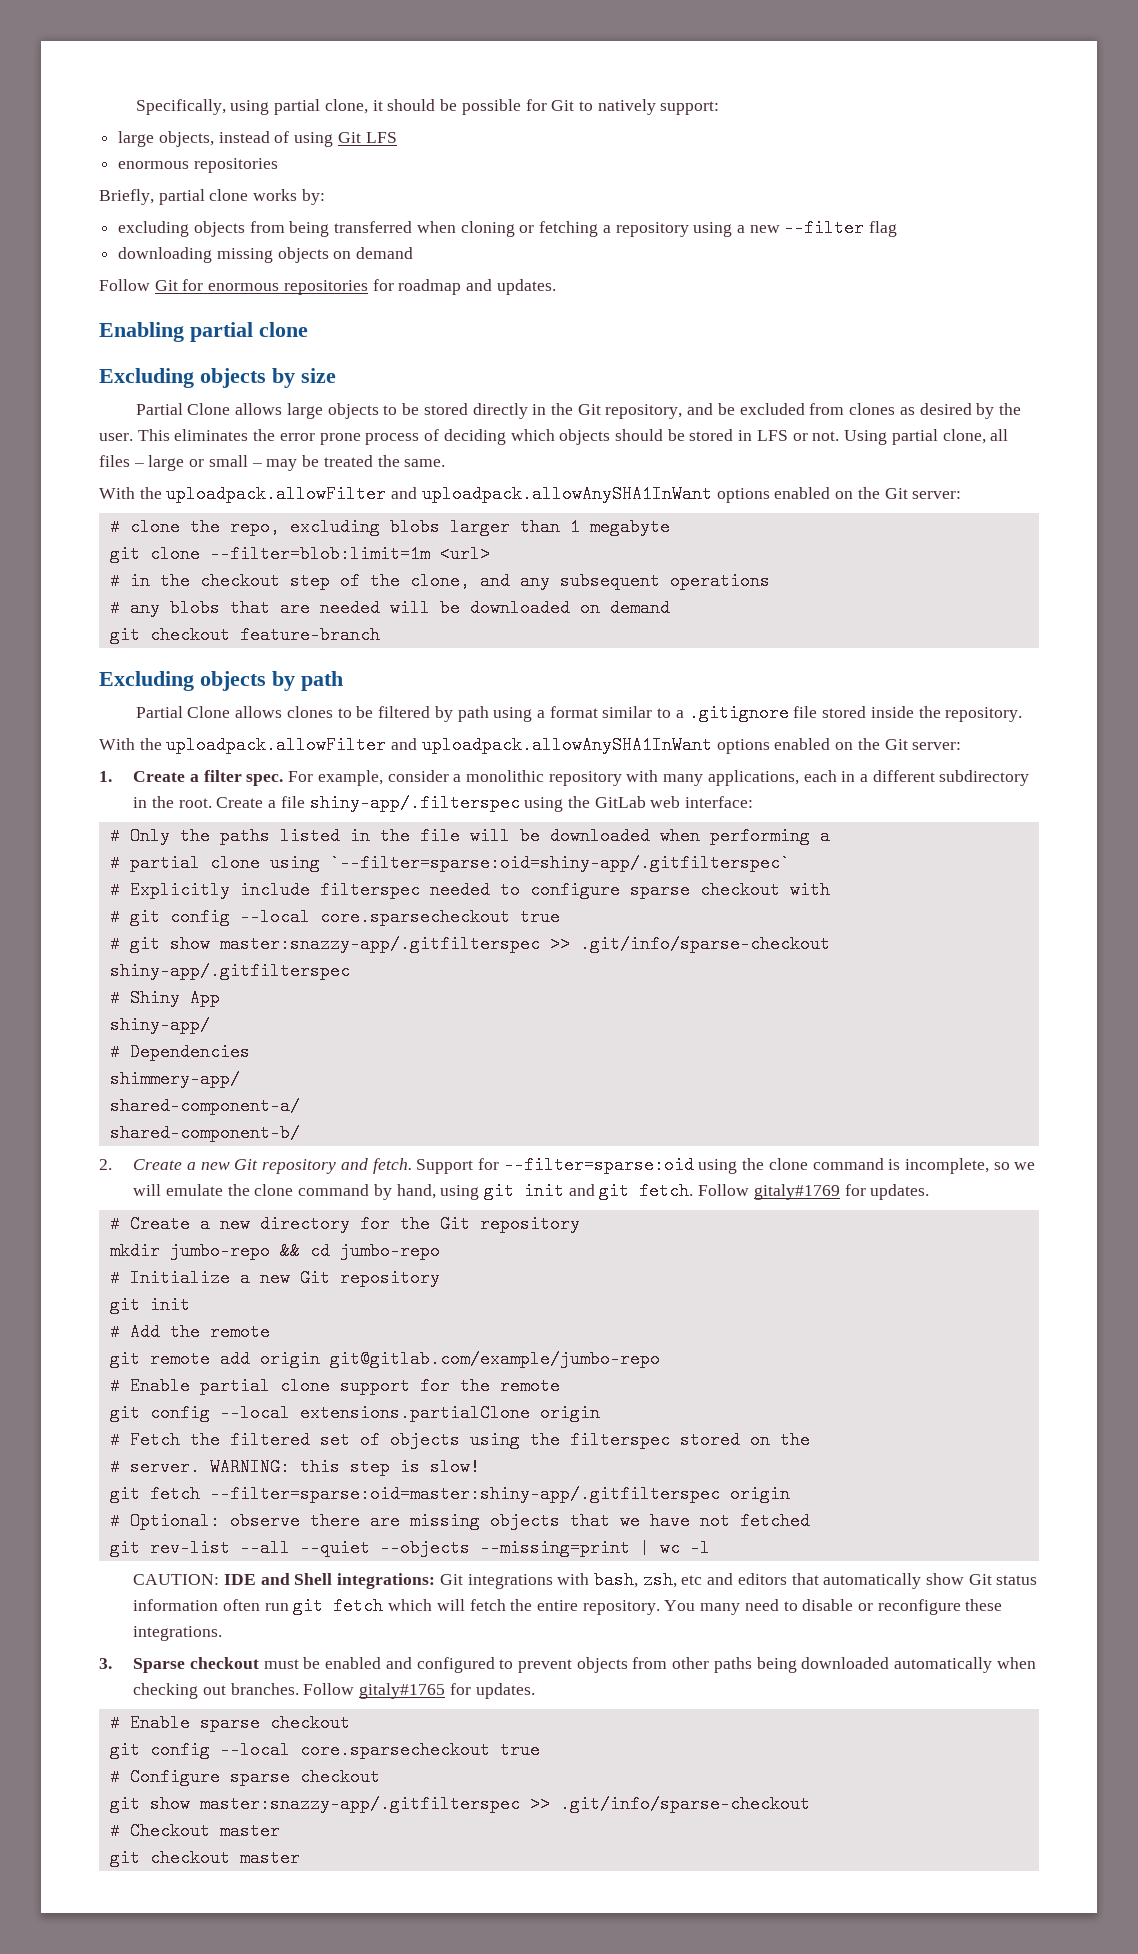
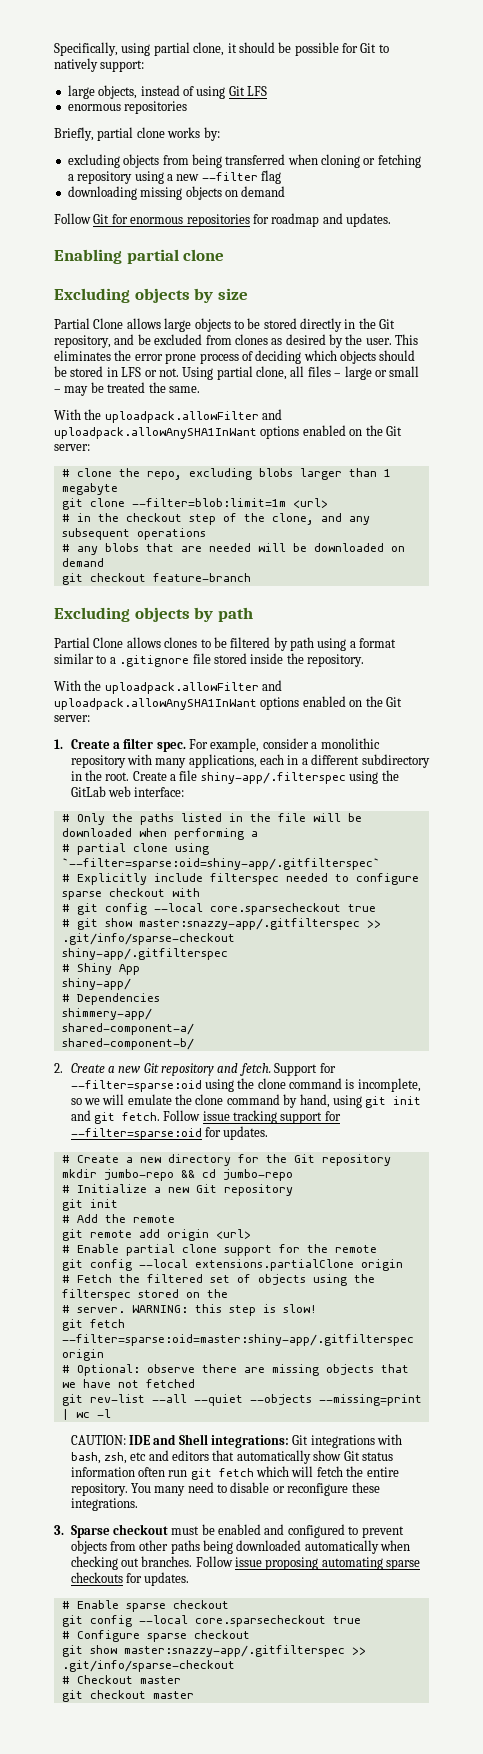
[753,1184,840,1200] gitaly#1769 -> [202,1110,341,1124] [70,1128,202,1140] issue tracking support for --filter=sparse:oid
[329,1350,660,1368] git@gitlab.com/example/jumbo-repo -> [215,1229,251,1239] <url>
[359,1683,446,1699] gitaly#1765 -> [235,1557,421,1570] [70,1572,123,1583] issue proposing automating sparse checkouts

